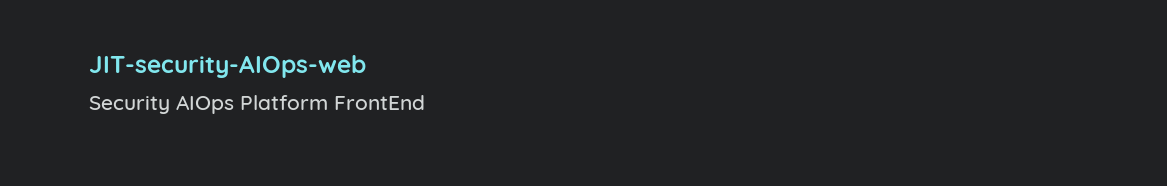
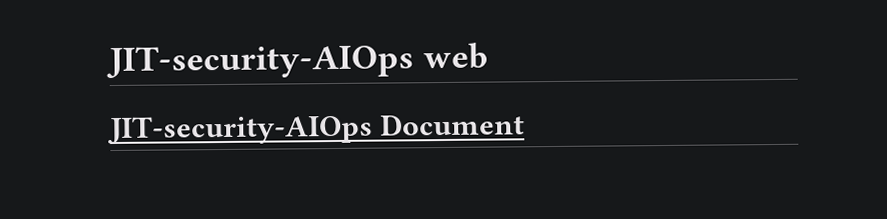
[89,55,366,78] [89,95,425,114] JIT-security-AIOps-web // Security AIOps Platform FrontEnd -> [106,42,488,80] [107,113,526,146] JIT-security-AIOps web // JIT-security-AIOps Document

